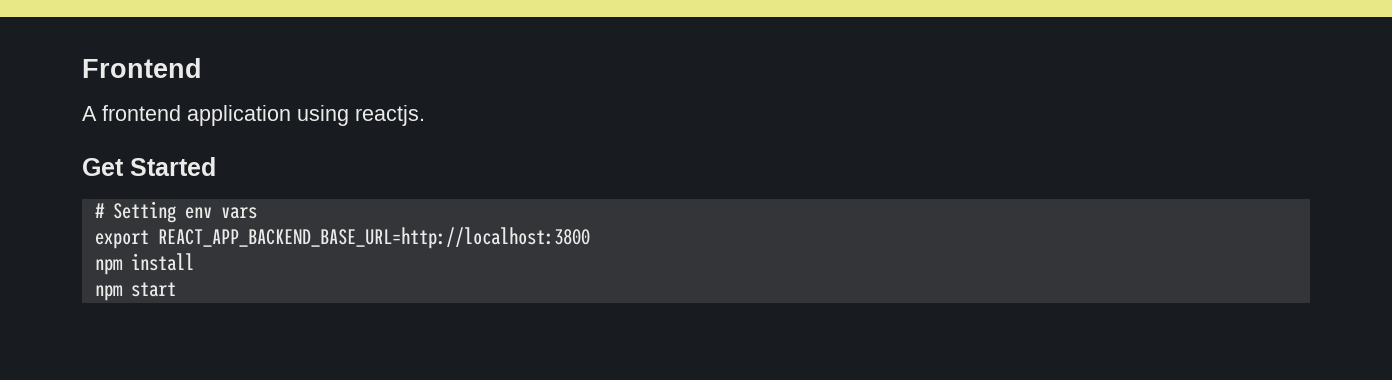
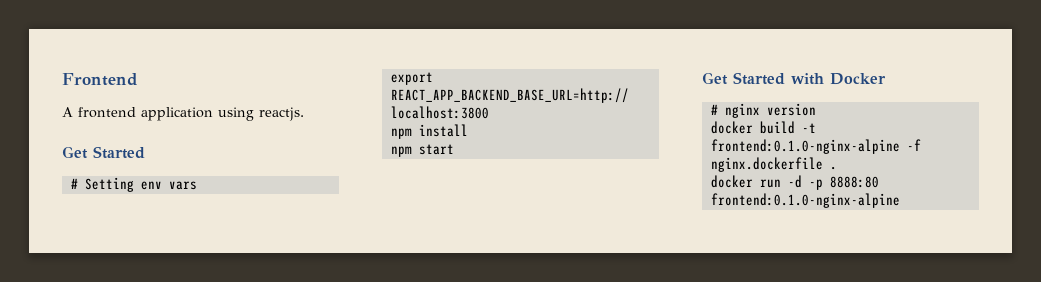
(176, 289) none -> [702,72,886,85] [710,103,816,118] [710,121,816,134] [710,139,921,154] [710,157,837,172] [710,175,879,190] [710,193,900,208] // Get Started with Docker // # nginx version // docker build -t frontend:0.1.0-nginx-alpine -f nginx.dockerfile . // docker run -d -p 8888:80 frontend:0.1.0-nginx-alpine

